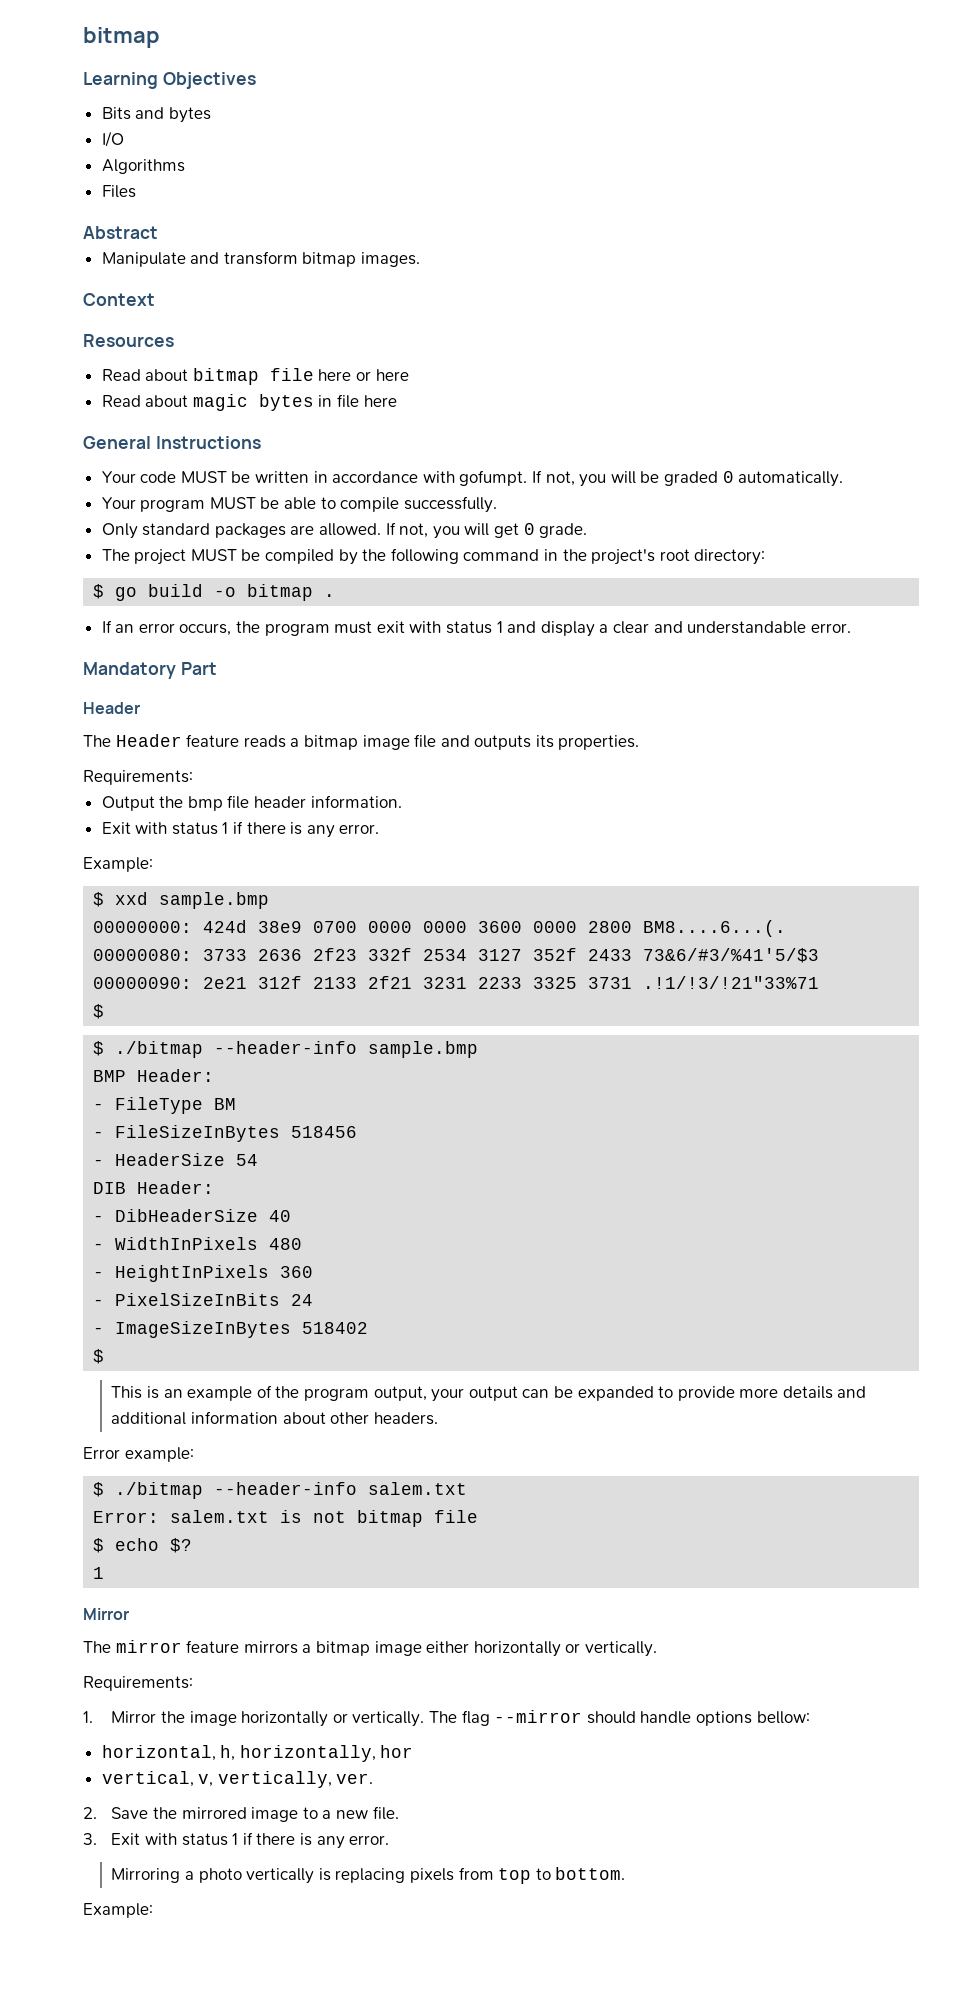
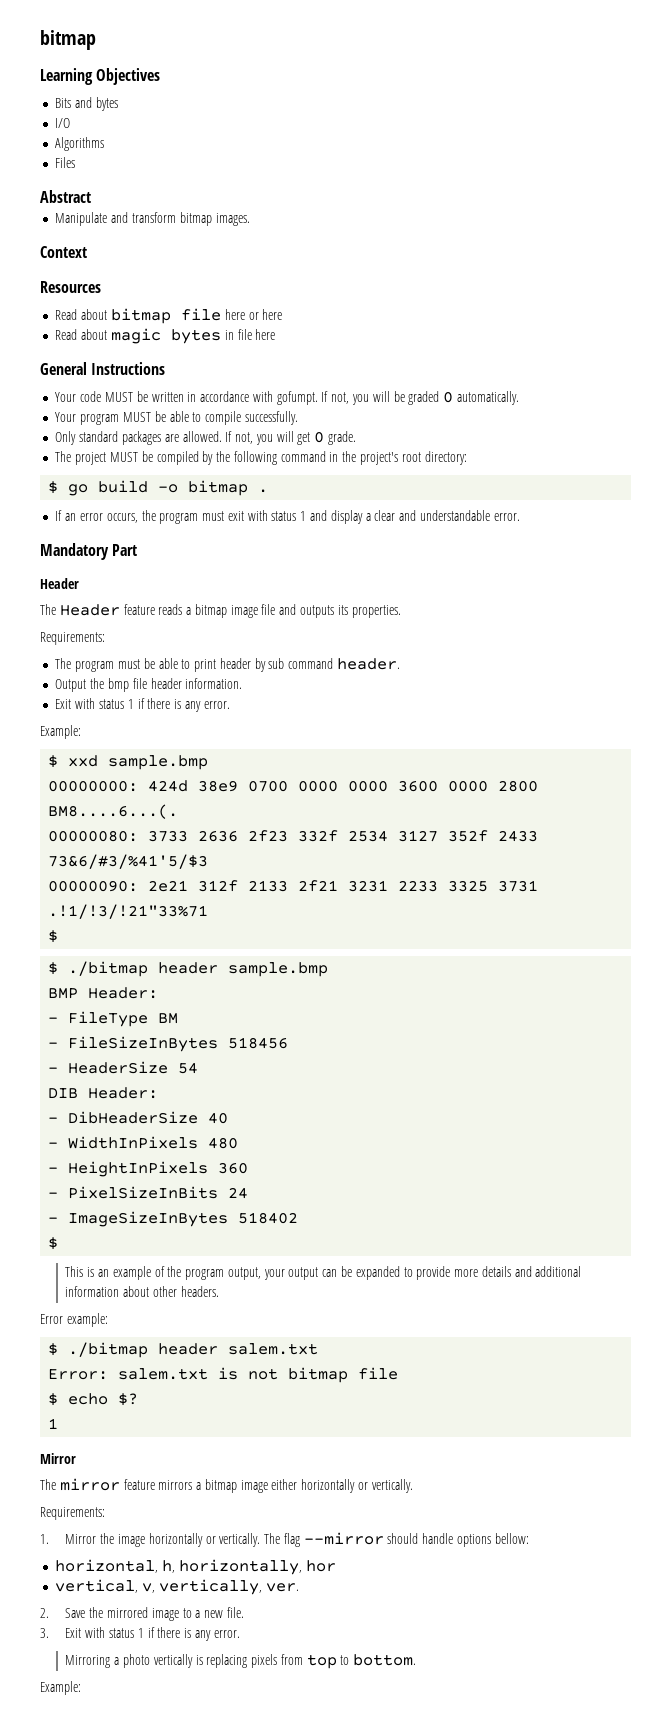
(193, 777) none -> [55,658,400,672] // The program must be able to print header by sub command header.
[214,1041,358,1054] --header-info -> [158,962,219,974] header
[214,1482,358,1495] --header-info -> [158,1343,219,1355] header

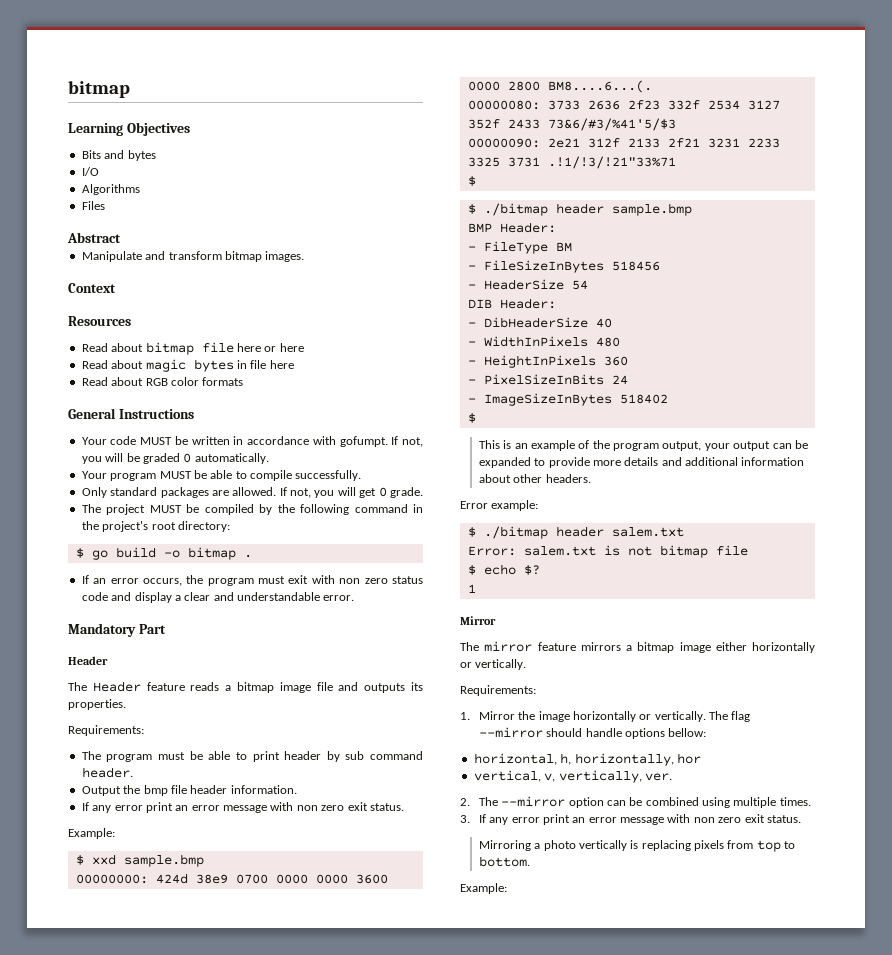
(276, 334) none -> [81,377,244,386] // Read about RGB color formats
[271,511,307,521] status 1 -> [339,576,423,584] [81,592,108,601] non zero status code
[55,698,230,712] Exit with status 1 if there is any error. -> [81,802,404,813] If any error print an error message with non zero exit status.
[65,1607,244,1621] [40,1627,240,1641] Save the mirrored image to a new file. // 3. Exit with status 1 if there is any error. -> [478,796,811,808] [460,814,801,825] The --mirror option can be combined using multiple times. // 3. If any error print an error message with non zero exit status.

